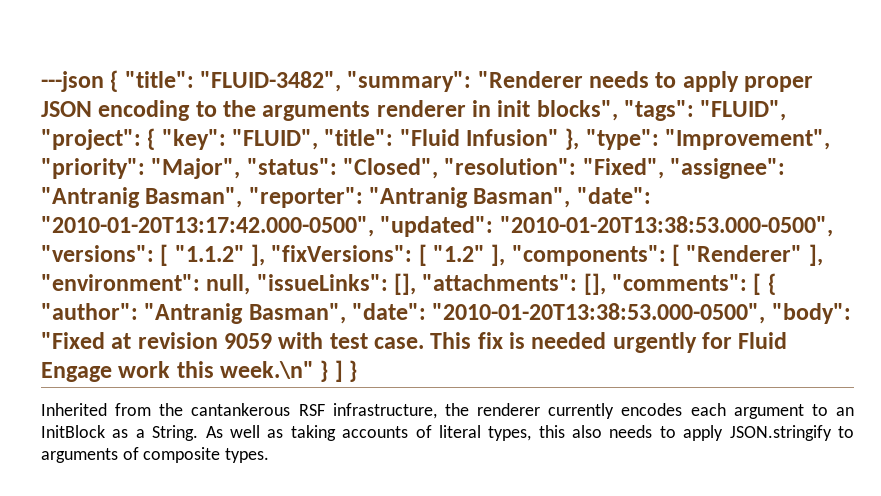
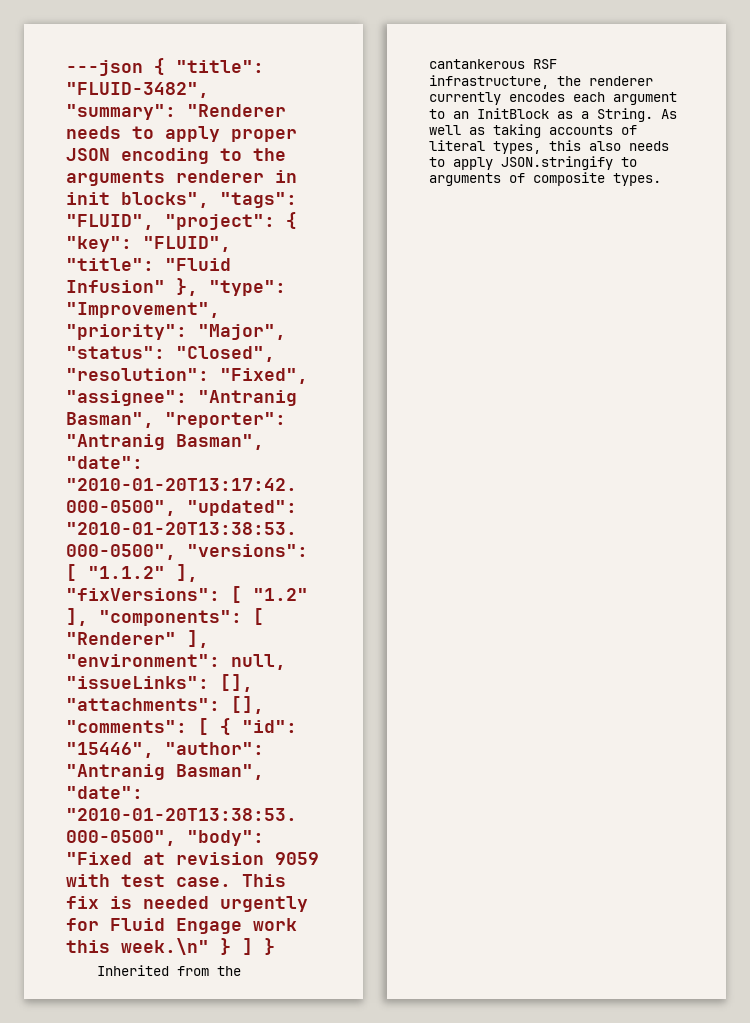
(776, 284) none -> [242,720,297,733] [66,742,154,758] "id": "15446",

